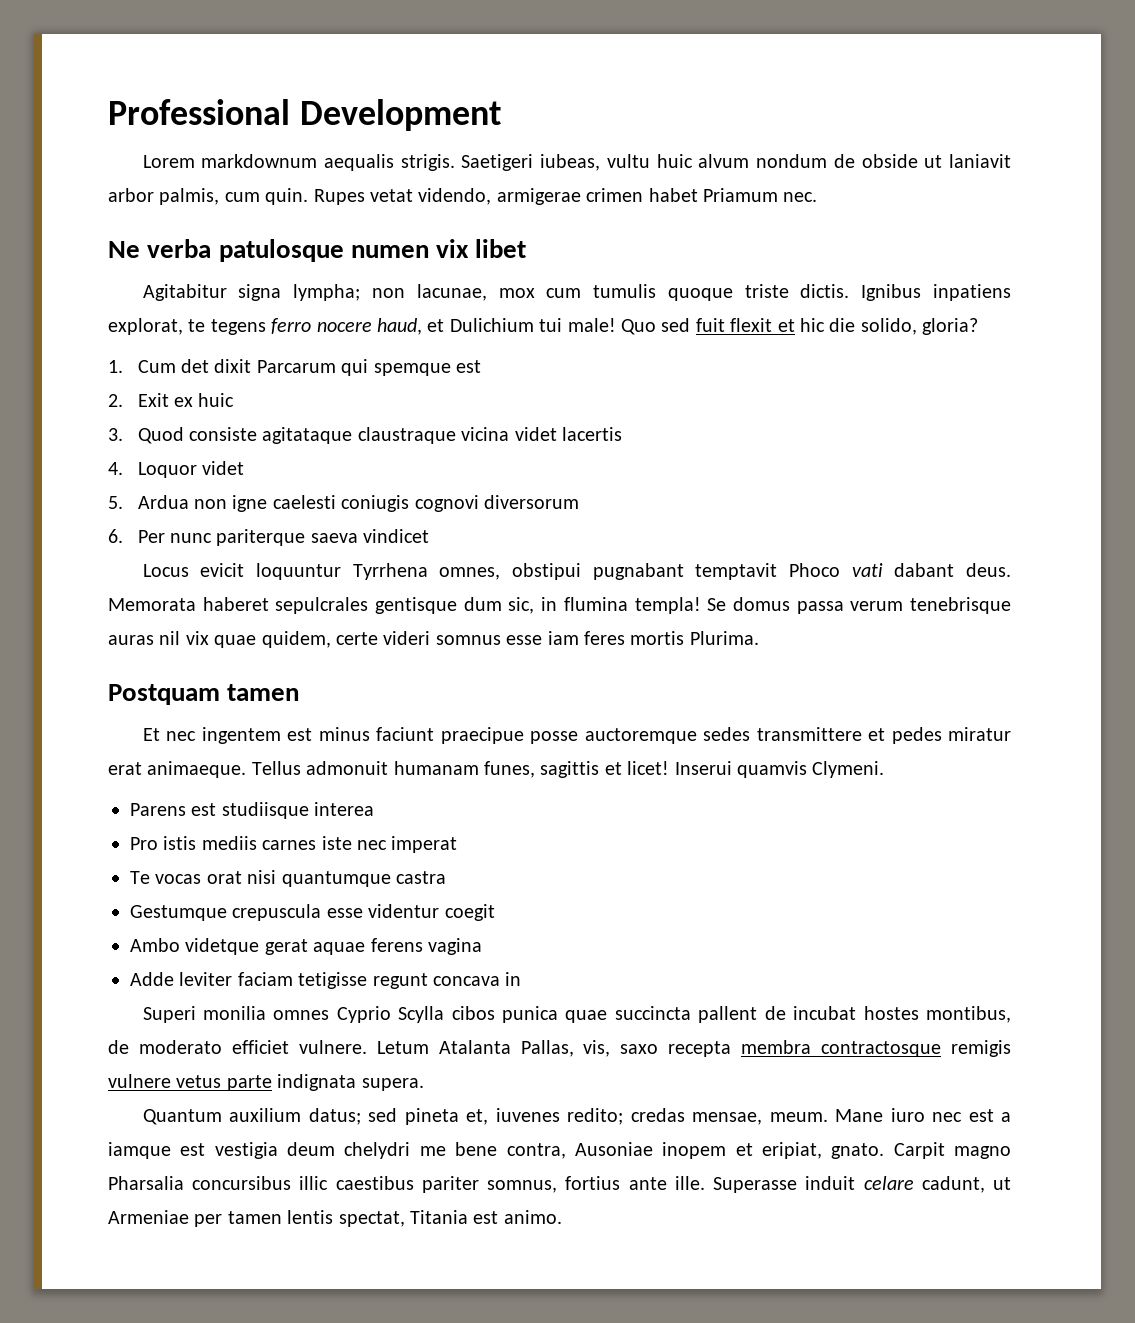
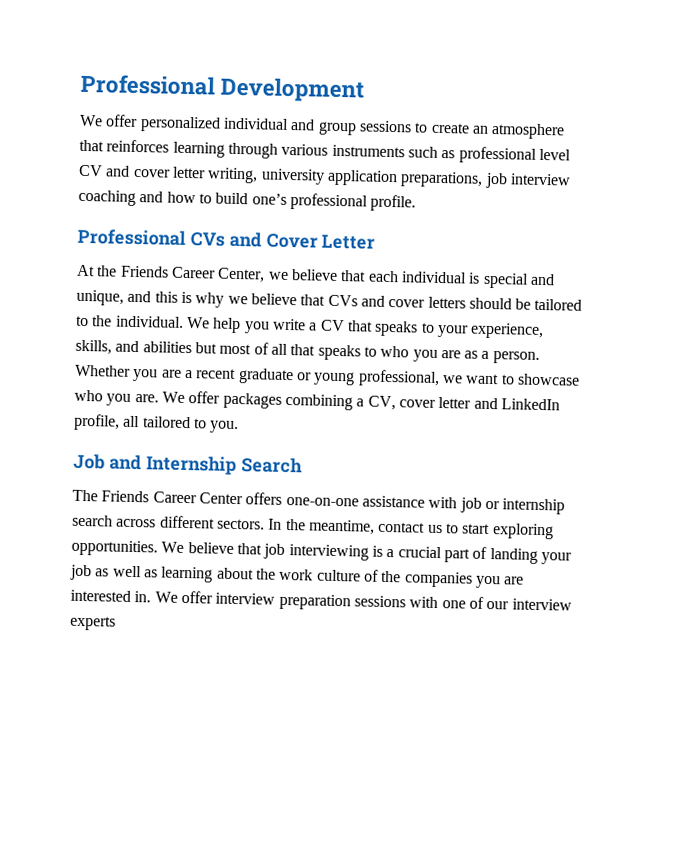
[142,154,1012,171] [108,188,818,205] [108,239,527,262] [142,284,1011,301] [108,318,979,335] [108,359,481,376] [108,393,235,407] [108,427,622,444] [108,461,244,478] [108,495,579,512] [108,529,430,546] [142,563,1011,580] [108,597,1012,614] [108,631,759,648] [108,684,300,705] [142,727,1011,744] [108,761,885,778] [130,802,375,819] [130,836,458,853] [130,870,446,887] [130,904,495,921] [130,938,482,955] [130,972,522,989] [142,1006,1012,1023] [108,1040,1011,1057] [108,1074,424,1091] [142,1108,1011,1125] [108,1142,1012,1159] [108,1176,1012,1193] [108,1210,562,1227] Lorem markdownum aequalis strigis. Saetigeri iubeas, vultu huic alvum nondum de obside ut laniavit arbor palmis, cum quin. Rupes vetat videndo, armigerae crimen habet Priamum nec. // Ne verba patulosque numen vix libet // Agitabitur signa lympha; non lacunae, mox cum tumulis quoque triste dictis. Ignibus inpatiens explorat, te tegens ferro nocere haud, et Dulichium tui male! Quo sed fuit flexit et hic die solido, gloria? // 1. Cum det dixit Parcarum qui spemque est // 2. Exit ex huic // 3. Quod consiste agitataque claustraque vicina videt lacertis // 4. Loquor videt // 5. Ardua non igne caelesti coniugis cognovi diversorum // 6. Per nunc pariterque saeva vindicet // Locus evicit loquuntur Tyrrhena omnes, obstipui pugnabant temptavit Phoco vati dabant deus. Memorata haberet sepulcrales gentisque dum sic, in flumina templa! Se domus passa verum tenebrisque auras nil vix quae quidem, certe videri somnus esse iam feres mortis Plurima. // Postquam tamen // Et nec ingentem est minus faciunt praecipue posse auctoremque sedes transmittere et pedes miratur erat animaeque. Tellus admonuit humanam funes, sagittis et licet! Inserui quamvis Clymeni. // Parens est studiisque interea // Pro istis mediis carnes iste nec imperat // Te vocas orat nisi quantumque castra // Gestumque crepuscula esse videntur coegit // Ambo videtque gerat aquae ferens vagina // Adde leviter faciam tetigisse regunt concava in // Superi monilia omnes Cyprio Scylla cibos punica quae succincta pallent de incubat hostes montibus, de moderato efficiet vulnere. Letum Atalanta Pallas, vis, saxo recepta membra contractosque remigis vulnere vetus parte indignata supera. // Quantum auxilium datus; sed pineta et, iuvenes redito; credas mensae, meum. Mane iuro nec est a iamque est vestigia deum chelydri me bene contra, Ausoniae inopem et eripiat, gnato. Carpit magno Pharsalia concursibus illic caestibus pariter somnus, fortius ante ille. Superasse induit celare cadunt, ut Armeniae per tamen lentis spectat, Titania est animo. -> [79,114,566,140] [79,139,571,164] [79,164,571,189] [78,189,417,212] [77,228,376,250] [77,264,555,289] [76,289,583,311] [76,315,545,340] [75,339,540,364] [75,364,580,387] [74,389,560,411] [73,413,240,434] [73,453,303,476] [72,489,566,515] [72,514,554,540] [71,539,572,565] [70,564,525,589] [70,589,572,611] [70,615,116,631] We offer personalized individual and group sessions to create an atmosphere that reinforces learning through various instruments such as professional level CV and cover letter writing, university application preparations, job interview coaching and how to build one’s professional profile. // Professional CVs and Cover Letter // At the Friends Career Center, we believe that each individual is special and unique, and this is why we believe that CVs and cover letters should be tailored to the individual. We help you write a CV that speaks to your experience, skills, and abilities but most of all that speaks to who you are as a person. Whether you are a recent graduate or young professional, we want to showcase who you are. We offer packages combining a CV, cover letter and LinkedIn profile, all tailored to you. // Job and Internship Search // The Friends Career Center offers one-on-one assistance with job or internship search across different sectors. In the meantime, contact us to start exploring opportunities. We believe that job interviewing is a crucial part of landing your job as well as learning about the work culture of the companies you are interested in. We offer interview preparation sessions with one of our interview experts

